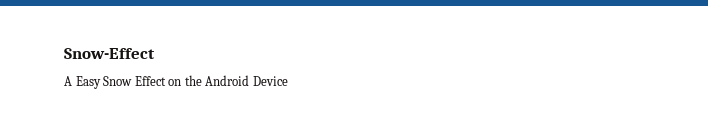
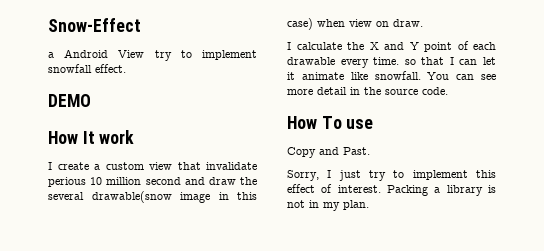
[64,75,288,89] A Easy Snow Effect on the Android Device -> [48,49,257,61] [48,64,126,73] [48,94,91,107] [48,130,135,144] [48,162,257,170] [48,177,257,187] [48,191,257,203] [287,18,423,30] [287,41,496,52] [287,57,497,68] [287,71,496,80] [287,87,448,95] [287,116,374,129] [287,147,370,158] [287,170,496,181] [287,184,496,196] [287,200,369,211] a Android View try to implement snowfall effect. // DEMO // How It work // I create a custom view that invalidate perious 10 million second and draw the several drawable(snow image in this case) when view on draw. // I calculate the X and Y point of each drawable every time. so that I can let it animate like snowfall. You can see more detail in the source code. // How To use // Copy and Past. // Sorry, I just try to implement this effect of interest. Packing a library is not in my plan.

